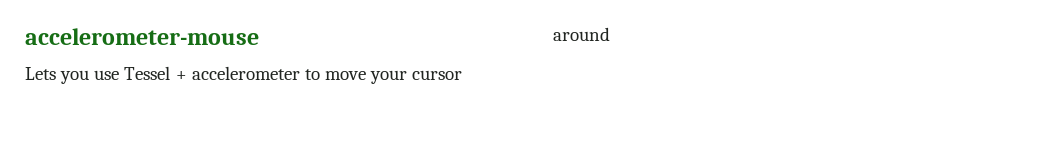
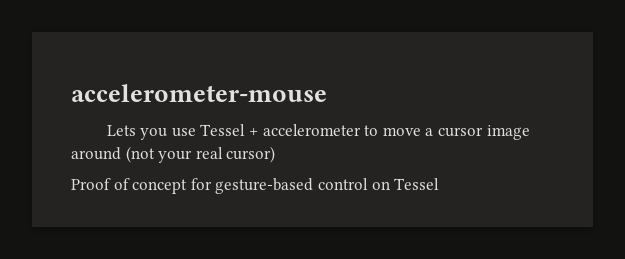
[370,70,463,84] [553,27,610,41] your cursor around -> [425,125,530,140] [71,146,276,163] [71,178,440,194] a cursor image around (not your real cursor) // Proof of concept for gesture-based control on Tessel

